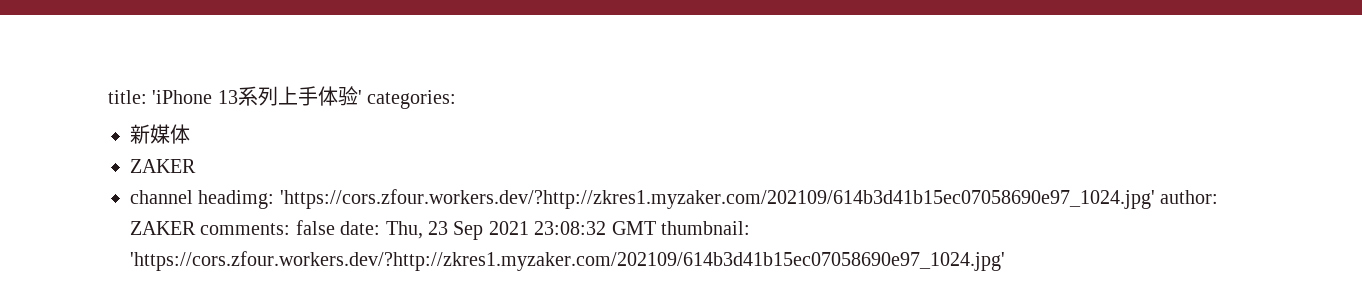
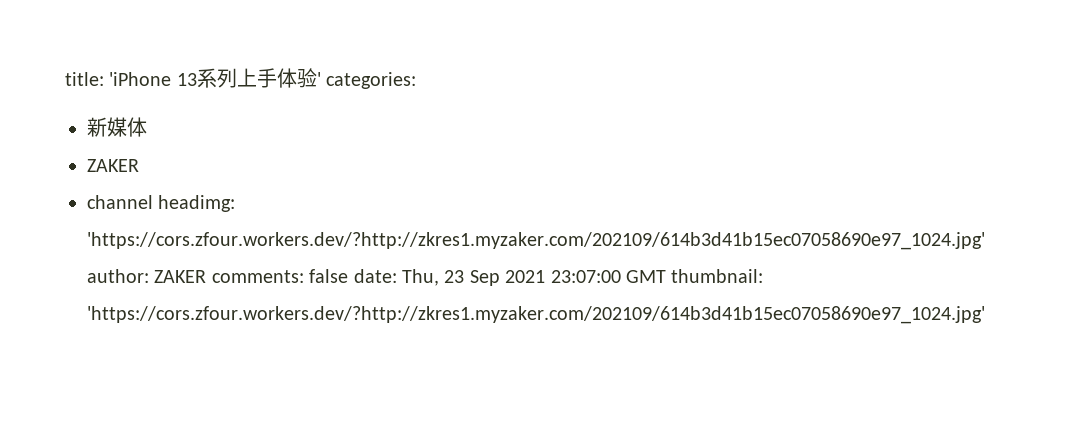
[534,221,607,235] 23:08:32 -> [550,270,621,283] 23:07:00

